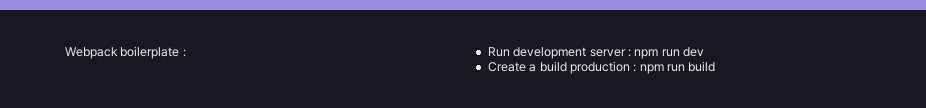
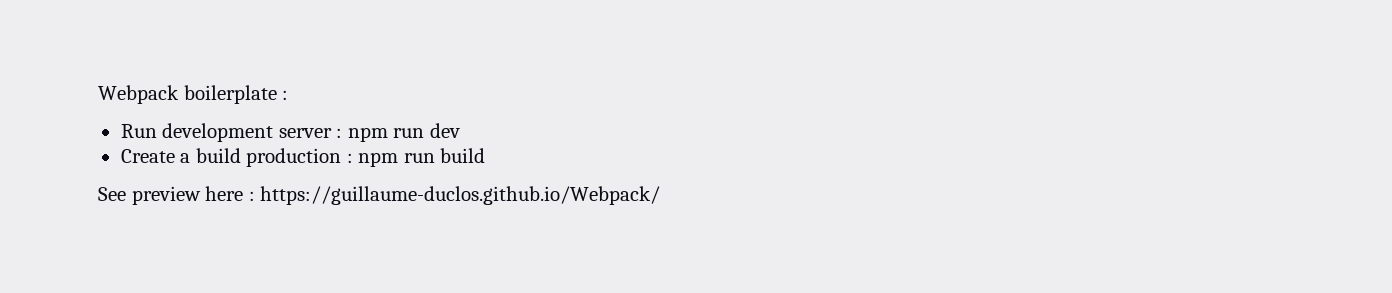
(716, 66) none -> [98,186,661,205] // See preview here : https://guillaume-duclos.github.io/Webpack/

